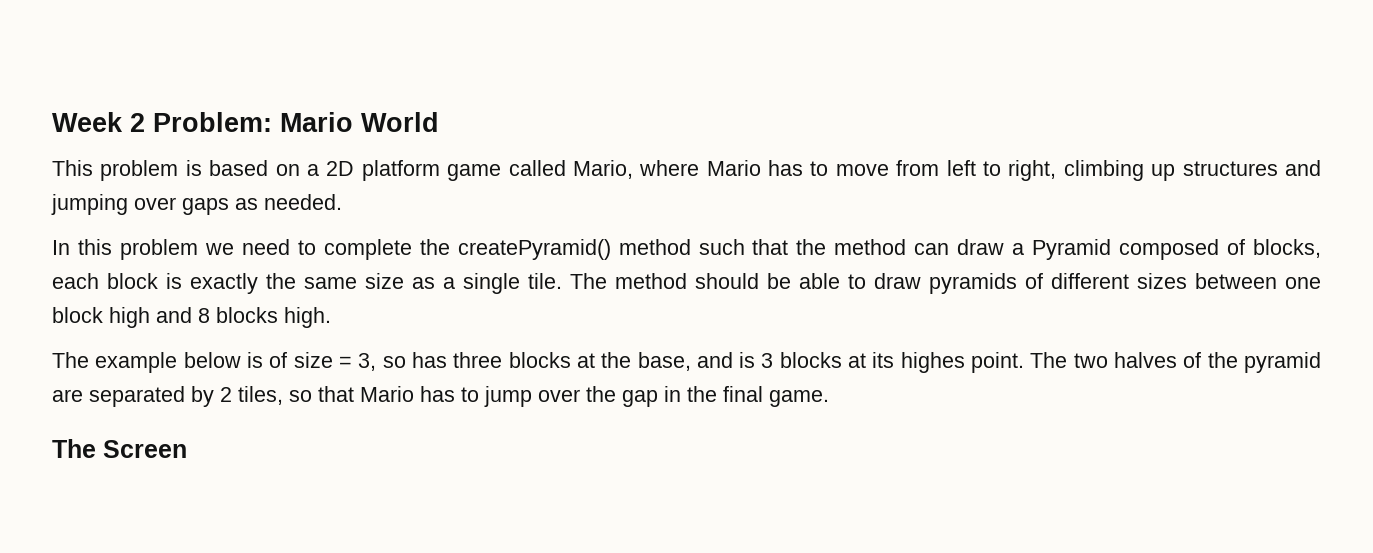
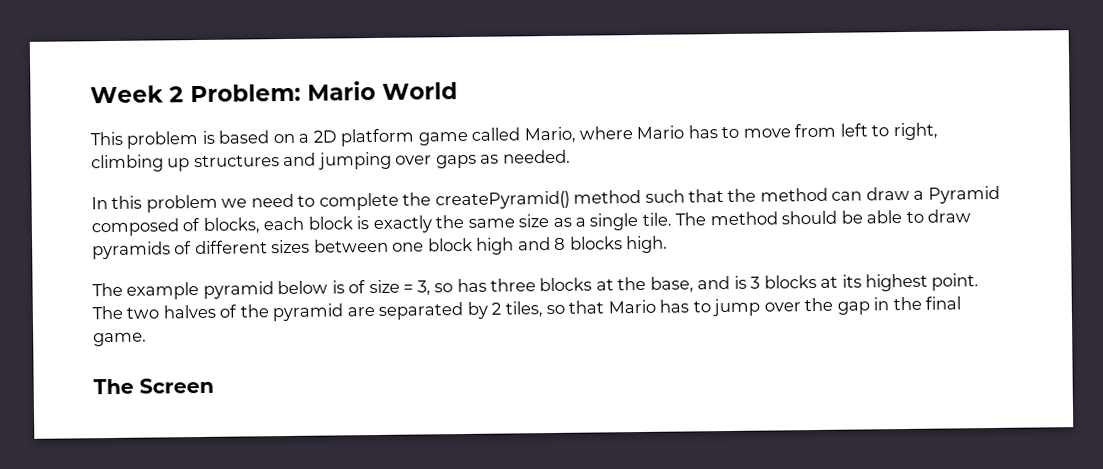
(178, 362) none -> [202,281,274,299] pyramid
[900,352,965,373] highes -> [865,273,929,292] highest

